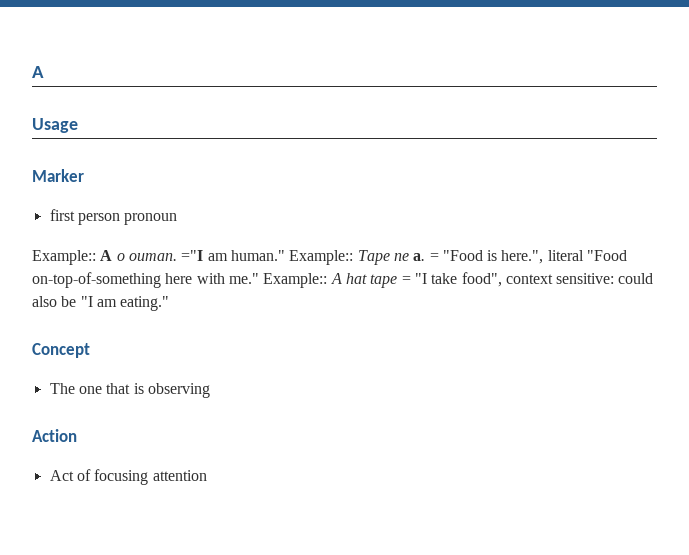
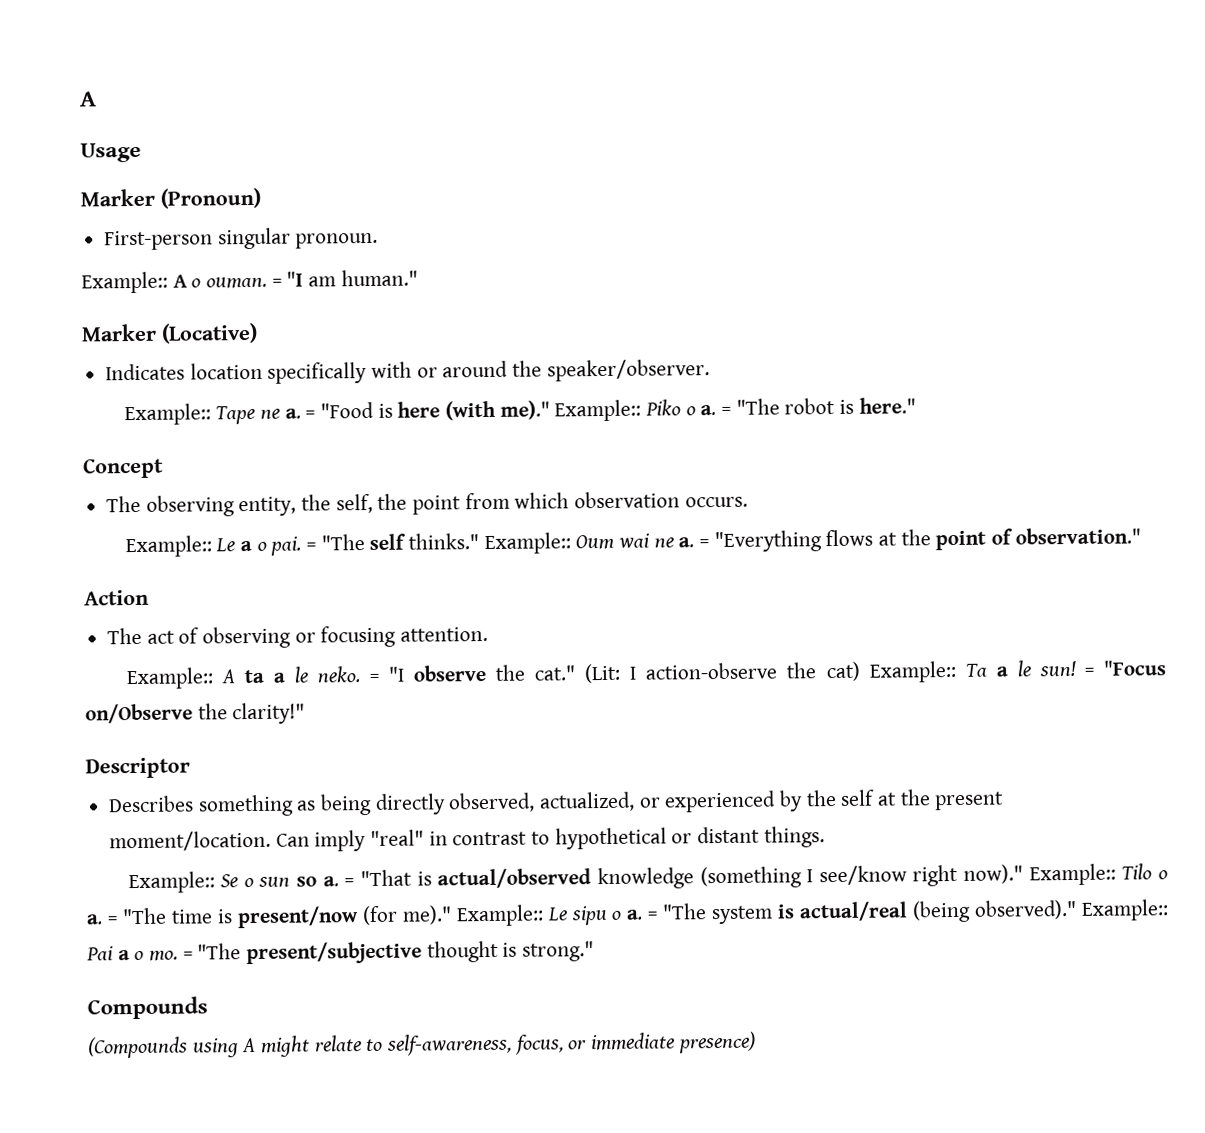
[49,209,178,225] // first person pronoun -> [160,187,261,209] [104,227,379,251] (Pronoun) // First-person singular pronoun.
[181,250,204,261] ="I -> [271,271,304,287] = "I
(285, 255) none -> [81,322,258,344] [105,359,710,384] // Marker (Locative) // Indicates location specifically with or around the speaker/observer. //
[501,250,628,264] [32,272,654,288] [32,296,170,311] [32,343,90,358] [49,383,210,398] [32,429,77,442] [49,469,207,485] here.", literal "Food on-top-of-something here with me." Example:: A hat tape = "I take food", context sensitive: could also be "I am eating." // Concept // The one that is observing // Action // Act of focusing attention -> [397,397,916,422] [83,457,164,479] [106,491,748,517] [124,527,1141,558] [84,589,149,606] [107,625,489,649] [125,660,1167,690] [85,702,306,725] [85,757,190,779] [108,789,1005,817] [109,826,825,852] [127,863,1168,894] [86,899,1170,929] [86,940,595,965] [87,996,208,1020] [88,1031,756,1059] here (with me)." Example:: Piko o a. = "The robot is here." // Concept // The observing entity, the self, the point from which observation occurs. // Example:: Le a o pai. = "The self thinks." Example:: Oum wai ne a. = "Everything flows at the point of observation." // Action // The act of observing or focusing attention. // Example:: A ta a le neko. = "I observe the cat." (Lit: I action-observe the cat) Example:: Ta a le sun! = "Focus on/Observe the clarity!" // Descriptor // Describes something as being directly observed, actualized, or experienced by the self at the present moment/location. Can imply "real" in contrast to hypothetical or distant things. // Example:: Se o sun so a. = "That is actual/observed knowledge (something I see/know right now)." Example:: Tilo o a. = "The time is present/now (for me)." Example:: Le sipu o a. = "The system is actual/real (being observed)." Example:: Pai a o mo. = "The present/subjective thought is strong." // Compounds // (Compounds using A might relate to self-awareness, focus, or immediate presence)

